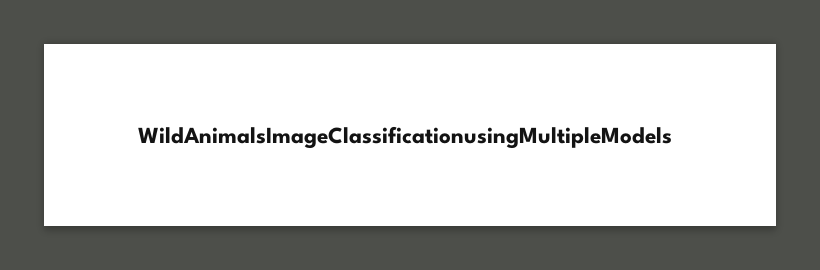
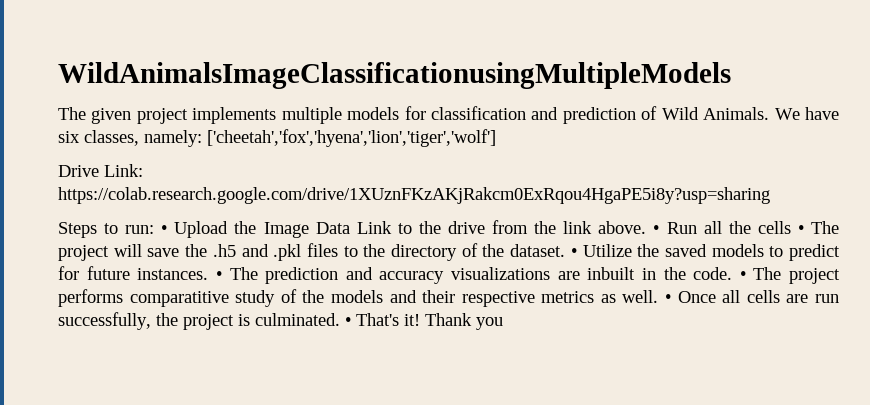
(672, 137) none -> [58,106,840,124] [58,129,496,147] [58,164,143,177] [58,187,770,204] [58,220,839,238] [58,243,841,261] [58,266,840,284] [58,289,840,307] [58,312,503,330] // The given project implements multiple models for classification and prediction of Wild Animals. We have six classes, namely: ['cheetah','fox','hyena','lion','tiger','wolf'] // Drive Link: https://colab.research.google.com/drive/1XUznFKzAKjRakcm0ExRqou4HgaPE5i8y?usp=sharing // Steps to run: • Upload the Image Data Link to the drive from the link above. • Run all the cells • The project will save the .h5 and .pkl files to the directory of the dataset. • Utilize the saved models to predict for future instances. • The prediction and accuracy visualizations are inbuilt in the code. • The project performs comparatitive study of the models and their respective metrics as well. • Once all cells are run successfully, the project is culminated. • That's it! Thank you

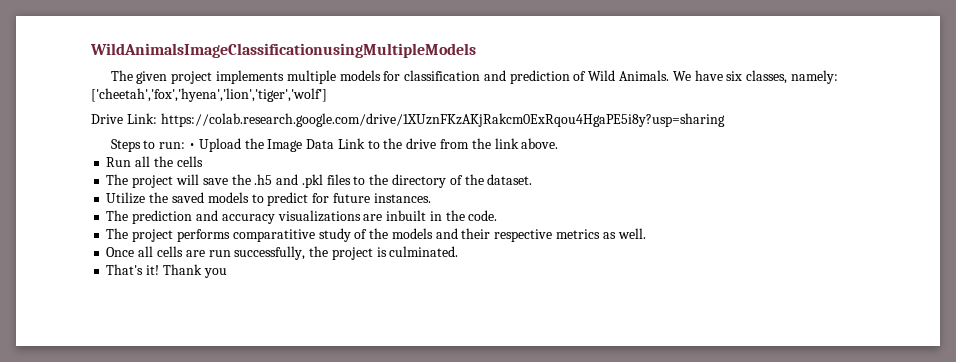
[653,225,660,234] • -> (559, 143) //
[797,225,804,234] • -> (203, 161) //
[570,248,577,257] • -> (533, 179) //
[215,271,222,280] • -> (431, 198) //
[739,271,746,280] • -> (498, 215) //
[665,294,672,303] • -> (646, 233) //
[345,317,351,326] • -> (459, 251) //

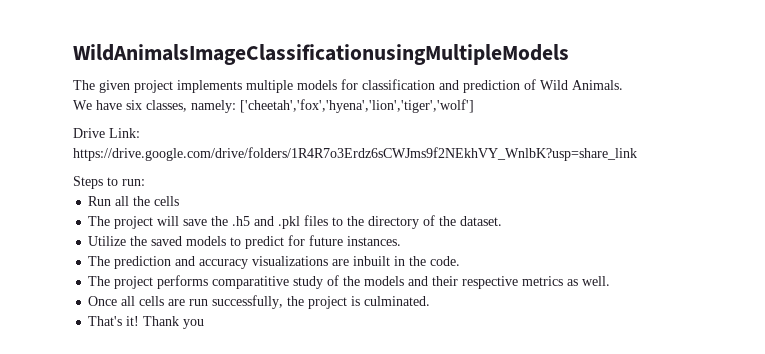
(670, 75) none -> (623, 85) //
[160,113,725,127] https://colab.research.google.com/drive/1XUznFKzAKjRakcm0ExRqou4HgaPE5i8y?usp=sharing -> [73,147,637,161] https://drive.google.com/drive/folders/1R4R7o3Erdz6sCWJms9f2NEkhVY_WnlbK?usp=share_link
[189,138,559,152] • Upload the Image Data Link to the drive from the link above. -> (145, 182) none

